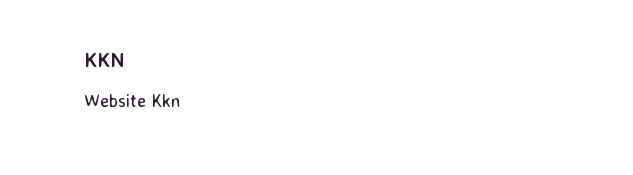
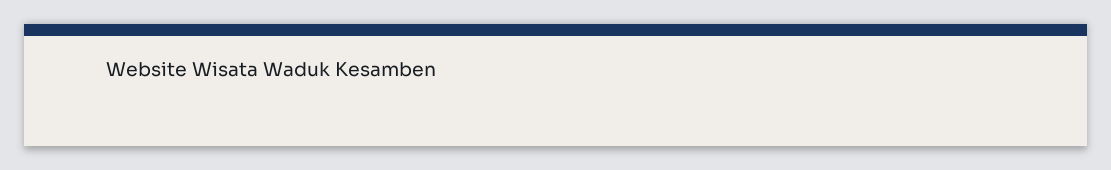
[84,53,124,67] [84,94,180,107] KKN // Website Kkn -> [106,61,437,77] Website Wisata Waduk Kesamben

